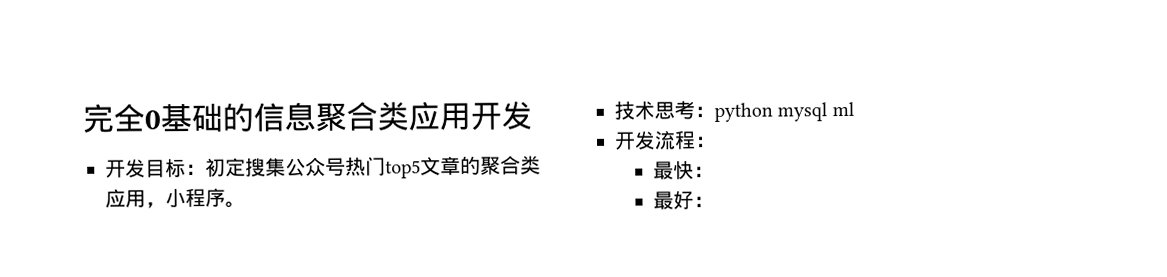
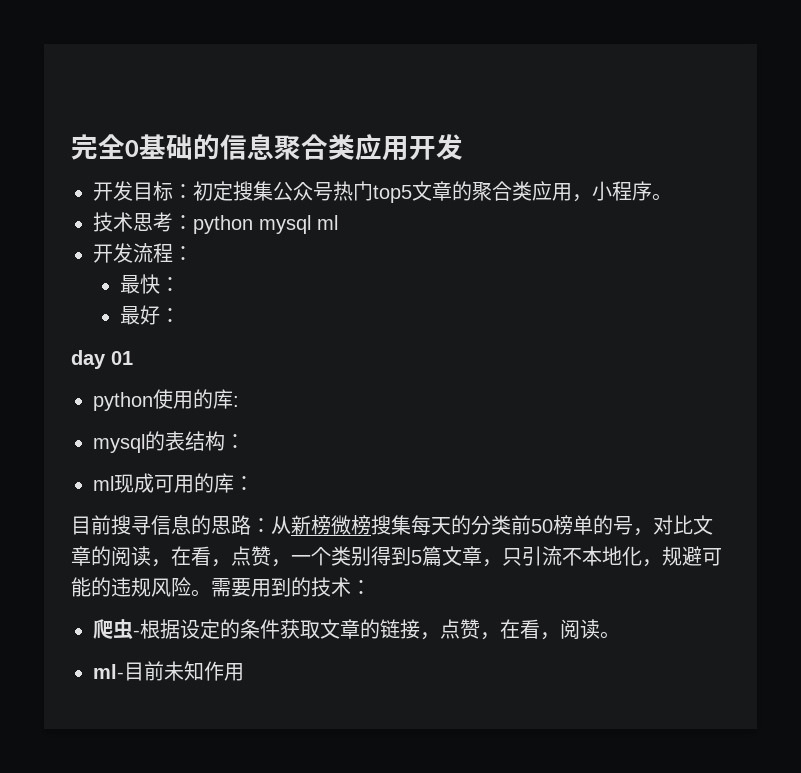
(714, 202) none -> [71,350,133,369] [93,389,239,411] [93,431,245,453] [93,473,254,493] [71,515,713,536] [71,546,722,567] [71,577,371,597] [93,619,620,640] [93,661,244,681] // day 01 // python使用的库: // mysql的表结构： // ml现成可用的库： // 目前搜寻信息的思路：从新榜微榜搜集每天的分类前50榜单的号，对比文章的阅读，在看，点赞，一个类别得到5篇文章，只引流不本地化，规避可能的违规风险。需要用到的技术： // 爬虫-根据设定的条件获取文章的链接，点赞，在看，阅读。 // ml-目前未知作用

